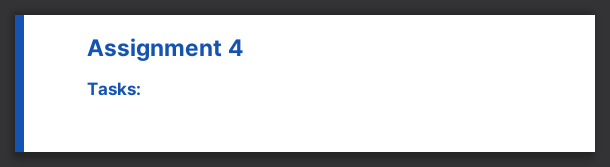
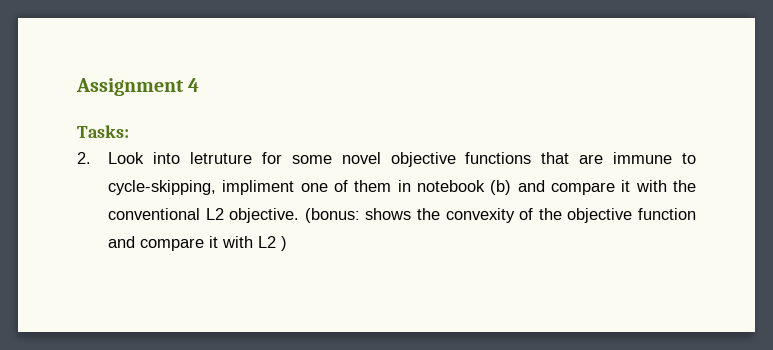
(141, 89) none -> [77,152,696,167] [108,180,696,195] [108,208,696,223] [108,236,288,251] // 2. Look into letruture for some novel objective functions that are immune to cycle-skipping, impliment one of them in notebook (b) and compare it with the conventional L2 objective. (bonus: shows the convexity of the objective function and compare it with L2 )

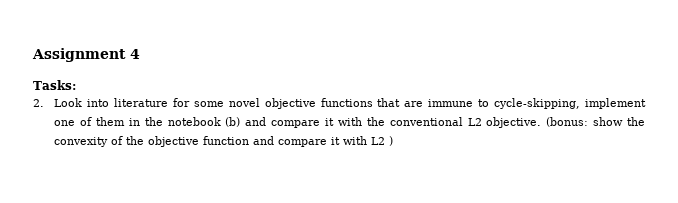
[189,152,252,164] letruture -> [113,98,168,107] literature
[222,180,295,195] impliment -> [585,98,647,109] implement
(411, 186) none -> [144,117,163,126] the
[365,208,412,220] shows -> [593,117,624,126] show

